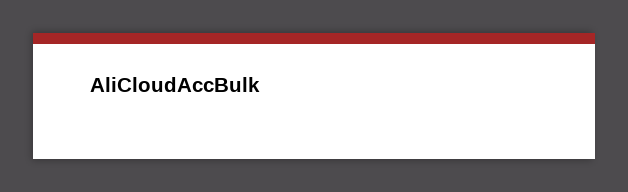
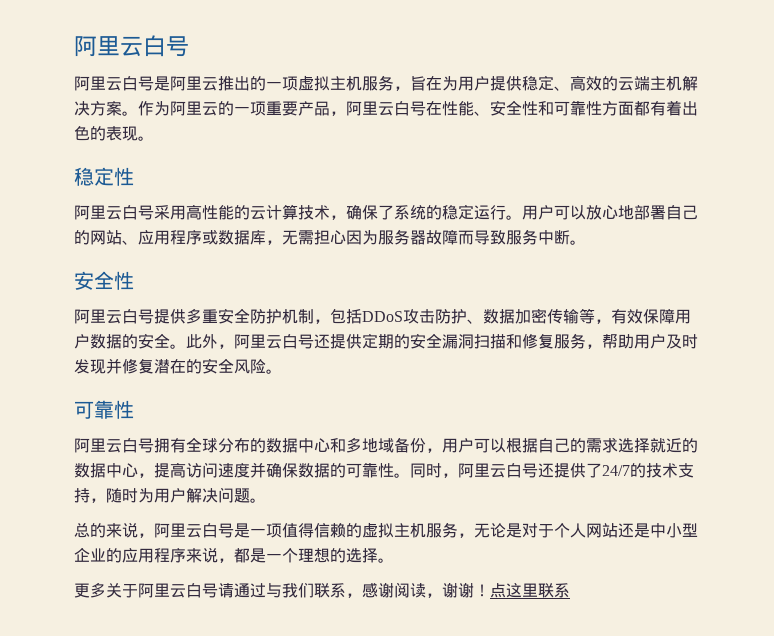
[90,77,260,92] AliCloudAccBulk -> [74,35,189,57] [74,75,698,91] [74,100,698,116] [74,126,154,141] [74,167,134,186] [74,204,698,220] [74,229,586,245] [74,271,134,290] [74,308,691,324] [74,333,698,349] [74,358,282,374] [74,400,134,419] [74,437,698,453] [74,462,694,478] [74,487,266,503] [74,522,698,538] [74,547,394,563] [74,582,570,598] 阿里云白号 // 阿里云白号是阿里云推出的一项虚拟主机服务，旨在为用户提供稳定、高效的云端主机解决方案。作为阿里云的一项重要产品，阿里云白号在性能、安全性和可靠性方面都有着出色的表现。 // 稳定性 // 阿里云白号采用高性能的云计算技术，确保了系统的稳定运行。用户可以放心地部署自己的网站、应用程序或数据库，无需担心因为服务器故障而导致服务中断。 // 安全性 // 阿里云白号提供多重安全防护机制，包括DDoS攻击防护、数据加密传输等，有效保障用户数据的安全。此外，阿里云白号还提供定期的安全漏洞扫描和修复服务，帮助用户及时发现并修复潜在的安全风险。 // 可靠性 // 阿里云白号拥有全球分布的数据中心和多地域备份，用户可以根据自己的需求选择就近的数据中心，提高访问速度并确保数据的可靠性。同时，阿里云白号还提供了24/7的技术支持，随时为用户解决问题。 // 总的来说，阿里云白号是一项值得信赖的虚拟主机服务，无论是对于个人网站还是中小型企业的应用程序来说，都是一个理想的选择。 // 更多关于阿里云白号请通过与我们联系，感谢阅读，谢谢！点这里联系

